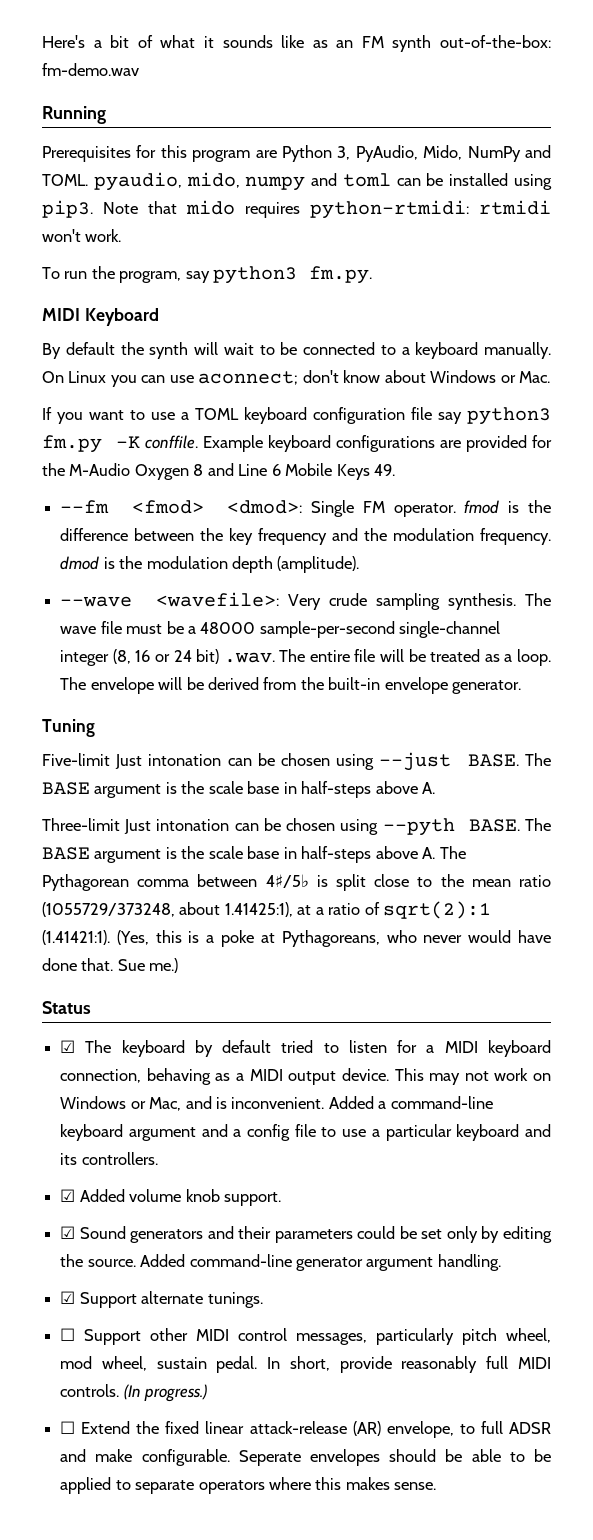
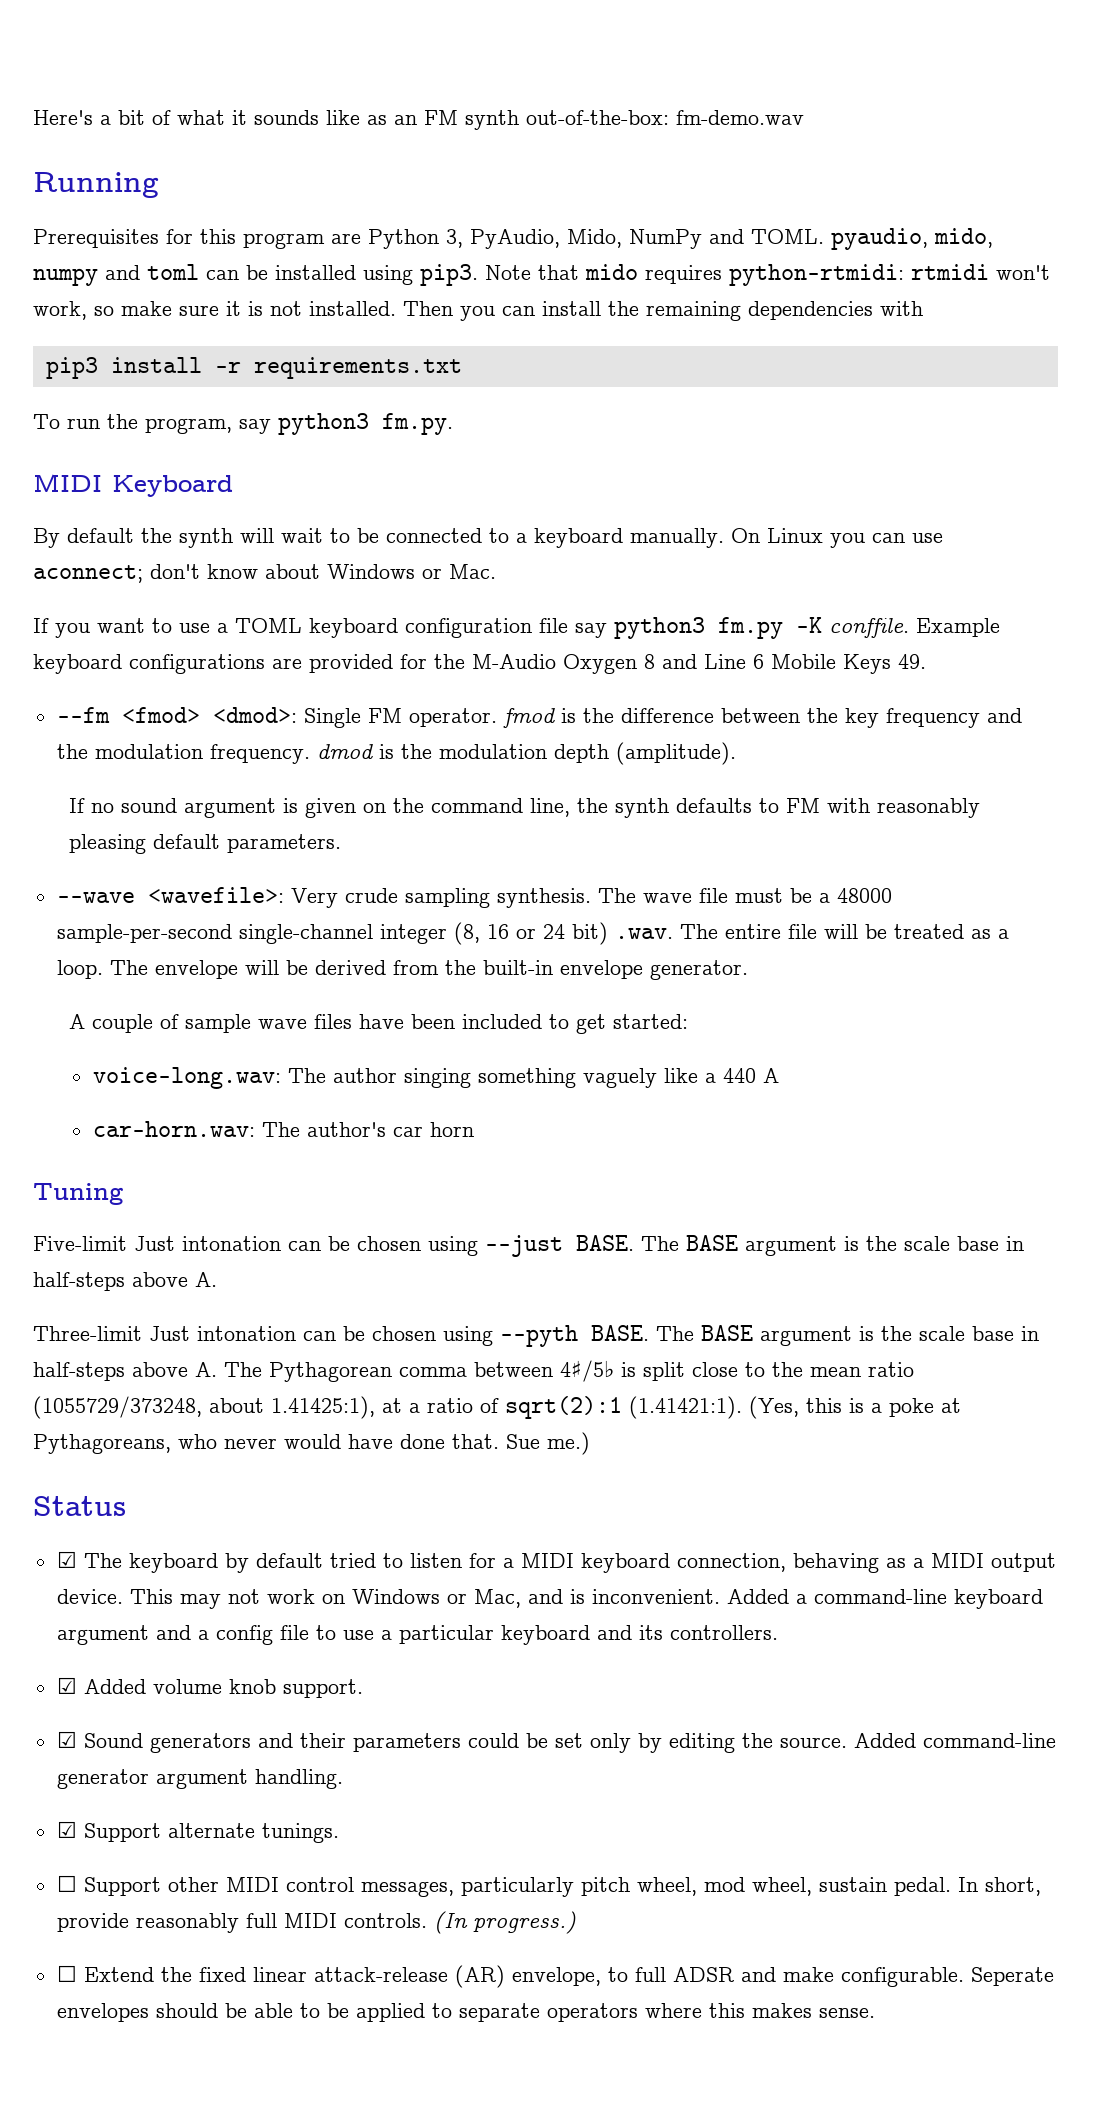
[85,229,122,242] work. -> [33,301,923,321] [45,357,462,379] work, so make sure it is not installed. Then you can install the remaining dependencies with // pip3 install -r requirements.txt
(360, 564) none -> [69,798,981,818] [69,834,342,854] // If no sound argument is given on the command line, the synth defaults to FM with reasonably pleasing default parameters.
(522, 687) none -> [69,1014,689,1034] [92,1067,779,1089] [92,1121,474,1137] // A couple of sample wave files have been included to get started: // voice-long.wav: The author singing something vaguely like a 440 A // car-horn.wav: The author's car horn

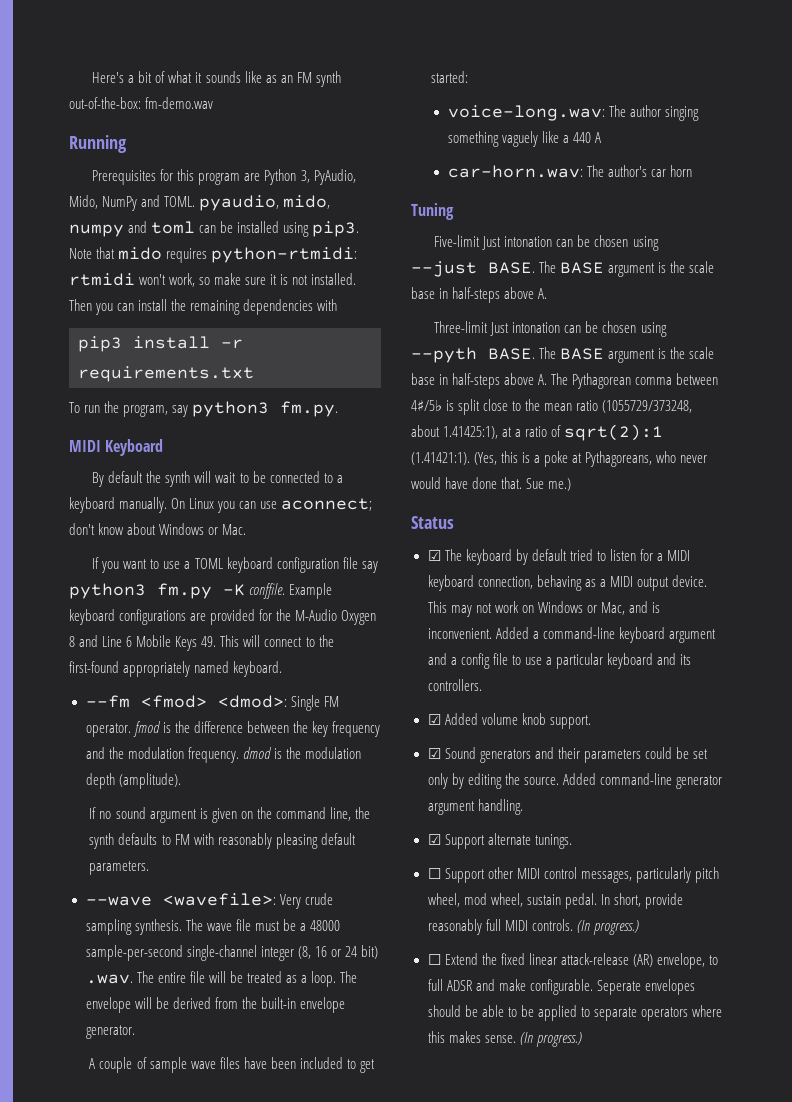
(926, 661) none -> [220,635,334,647] [69,661,283,677] This will connect to the first-found appropriately named keyboard.
(875, 2013) none -> [519,1032,582,1047] (In progress.)

